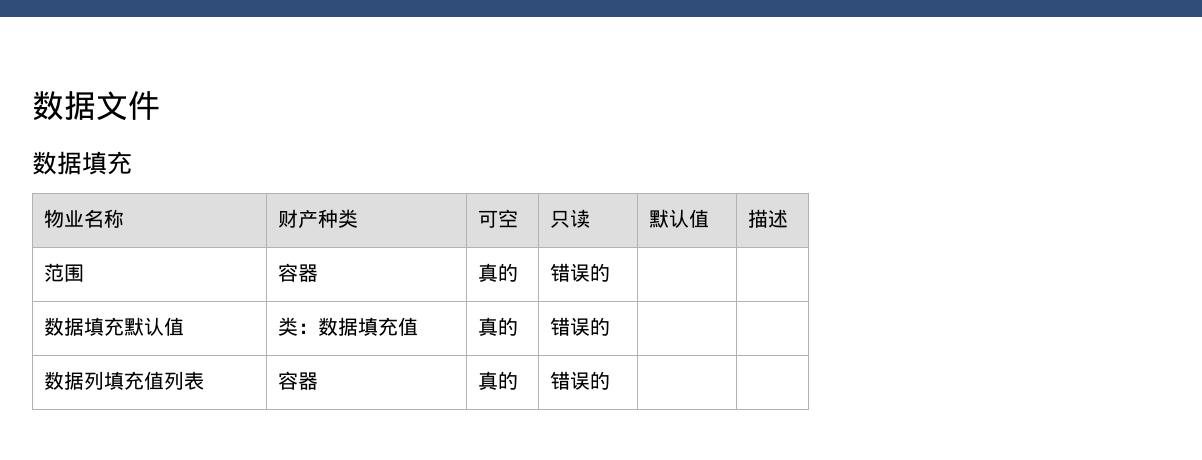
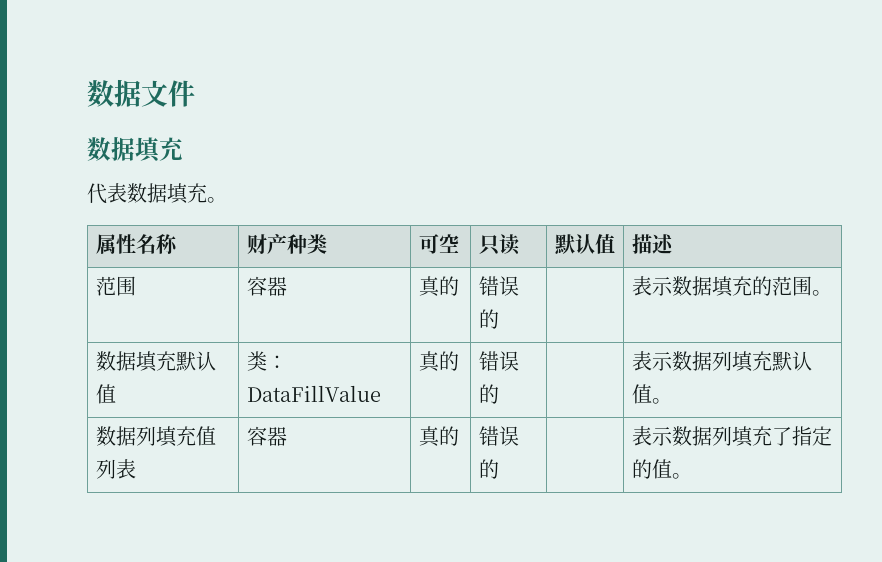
[44,209,85,228] // 物业 -> [87,183,227,204] [95,234,136,254] // 代表数据填充。 // 属性
(611, 272) none -> [631,276,832,297] 表示数据填充的范围。
[318,317,419,336] [478,317,519,336] [550,317,611,336] 数据填充值 | 真的 | 错误的 | | -> [246,385,381,402] [418,351,459,372] [478,351,519,371] [478,384,499,404] [631,351,812,372] [631,384,672,404] DataFillValue | 真的 | 错误的 | | 表示数据列填充默认值。
(611, 380) none -> [631,426,832,447] [631,459,692,479] 表示数据列填充了指定的值。

